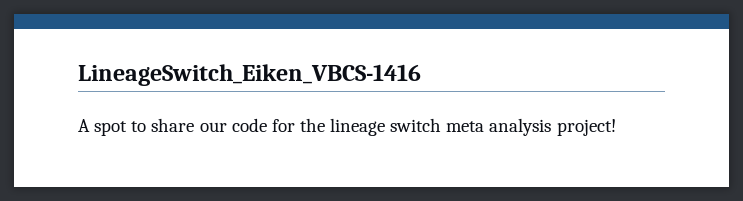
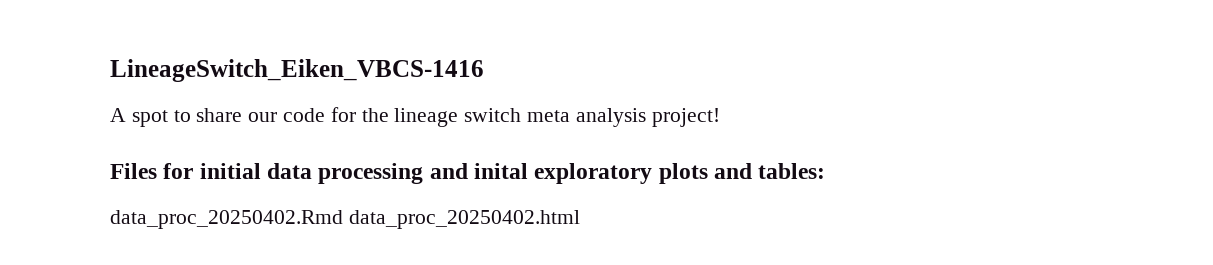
(616, 127) none -> [110,163,826,184] [110,210,580,229] // Files for initial data processing and inital exploratory plots and tables: // data_proc_20250402.Rmd data_proc_20250402.html

